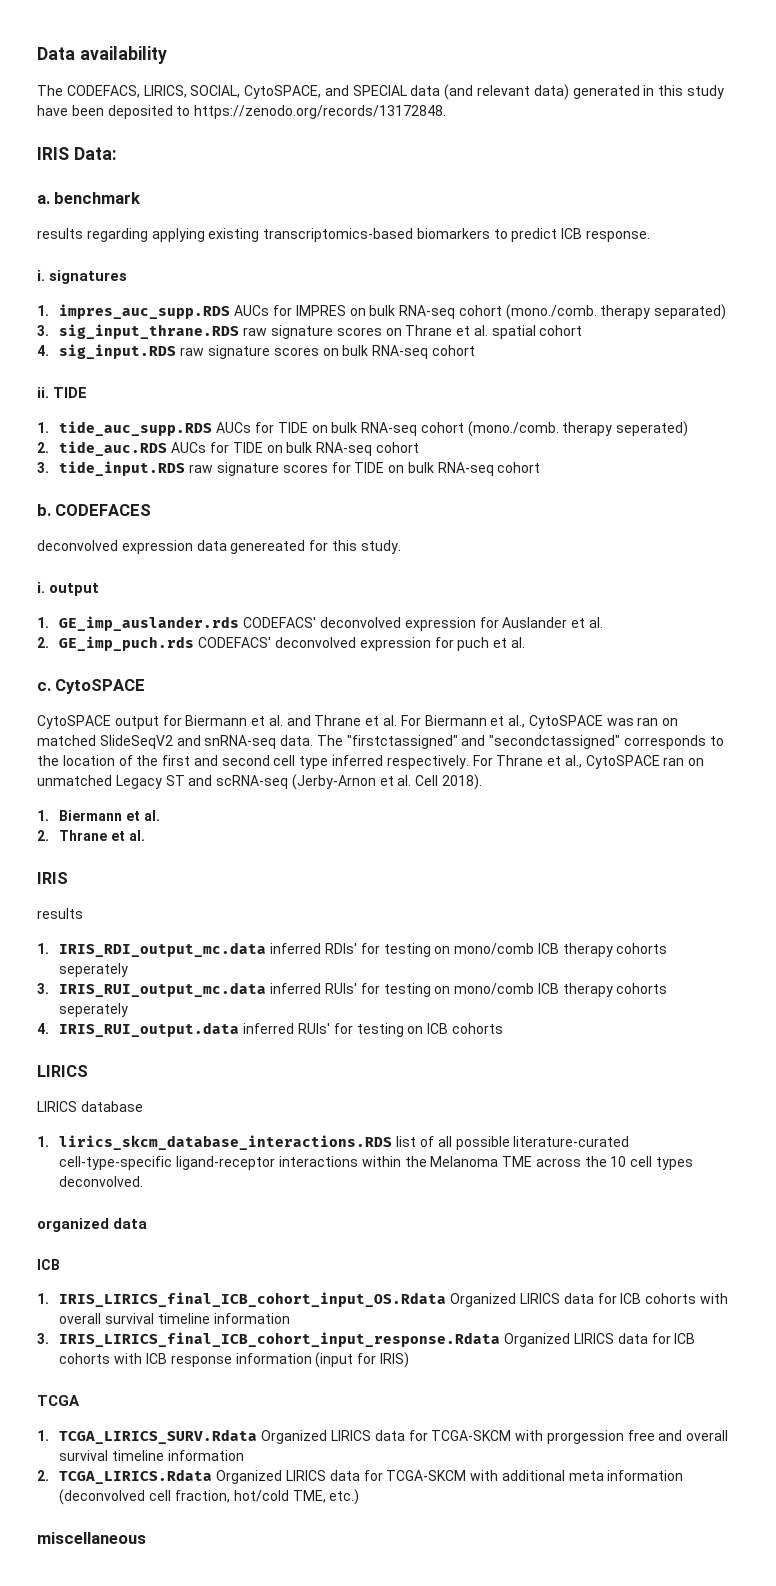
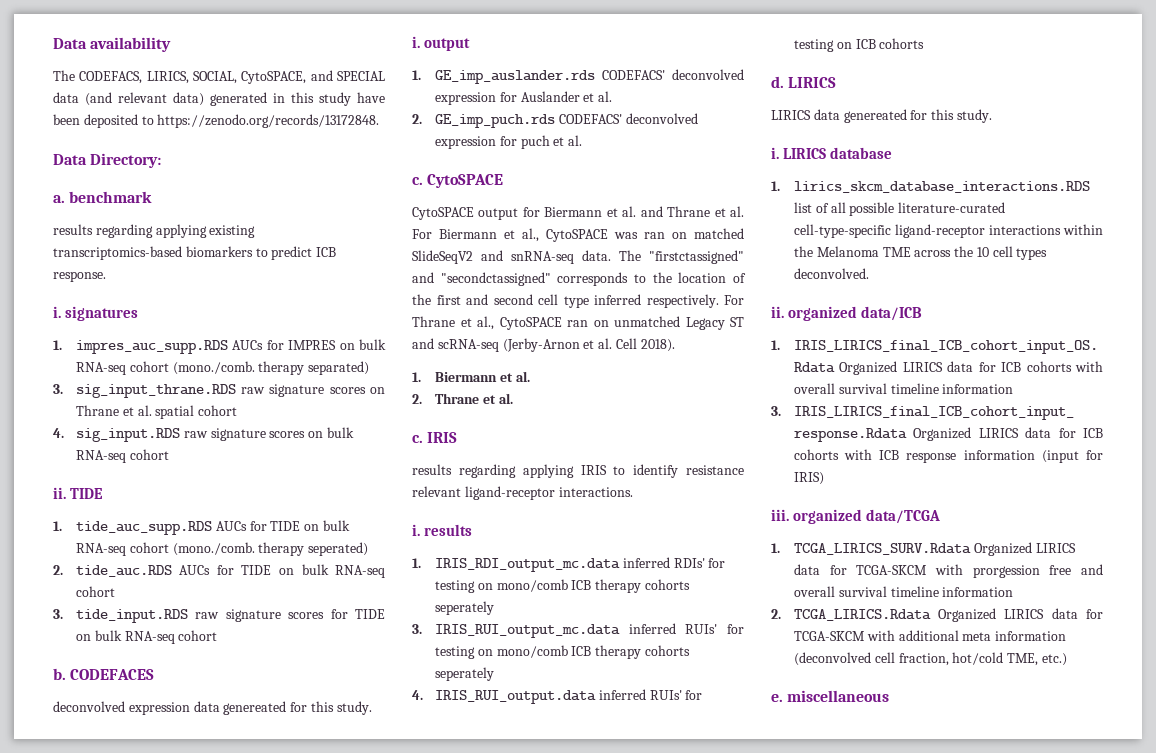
[37,147,117,160] IRIS Data: -> [53,153,162,168] Data Directory:
(145, 835) none -> [412,435,423,443] c.
(83, 913) none -> [458,464,744,478] [412,486,633,500] [412,524,472,536] regarding applying IRIS to identify resistance relevant ligand-receptor interactions. // i. results
(503, 1028) none -> [771,76,784,88] d.
(77, 1106) none -> [813,109,992,123] [771,147,826,159] data genereated for this study. // i. LIRICS
[37,1218,148,1232] [37,1259,60,1270] organized data // ICB -> [771,306,922,321] ii. organized data/ICB
[37,1395,80,1406] TCGA -> [771,509,940,524] iii. organized data/TCGA
(360, 1497) none -> [771,694,783,702] e.

